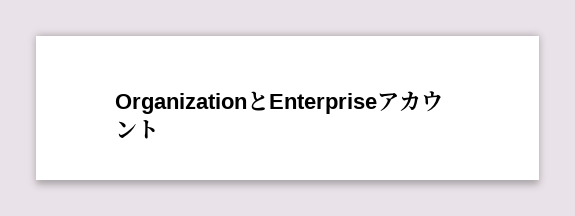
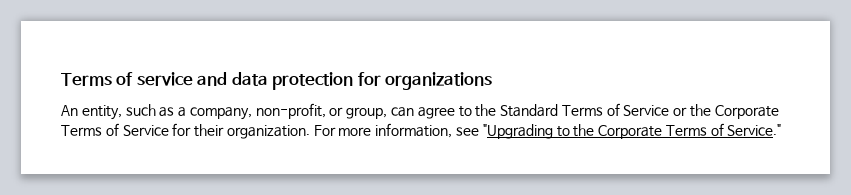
[115,91,443,114] [115,120,159,139] OrganizationとEnterpriseアカウント -> [61,72,493,90] [61,103,779,120] [61,123,782,139] Terms of service and data protection for organizations // An entity, such as a company, non-profit, or group, can agree to the Standard Terms of Service or the Corporate Terms of Service for their organization. For more information, see "Upgrading to the Corporate Terms of Service."

